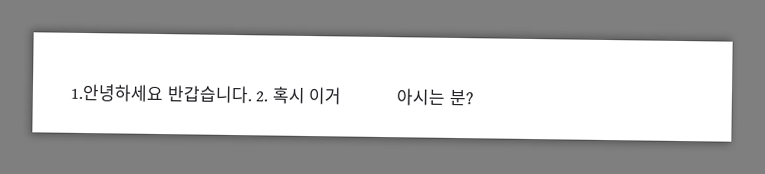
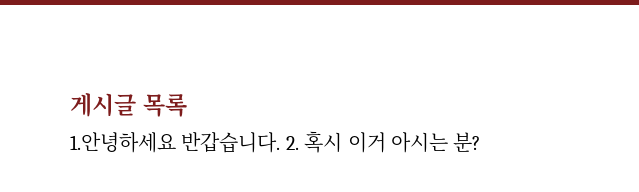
(70, 93) none -> [70,93,187,117] 게시글 목록 //

